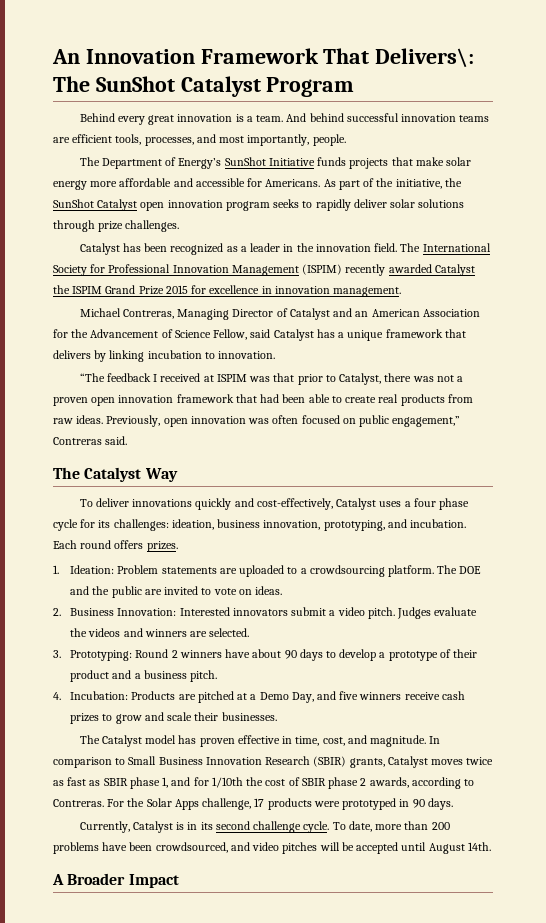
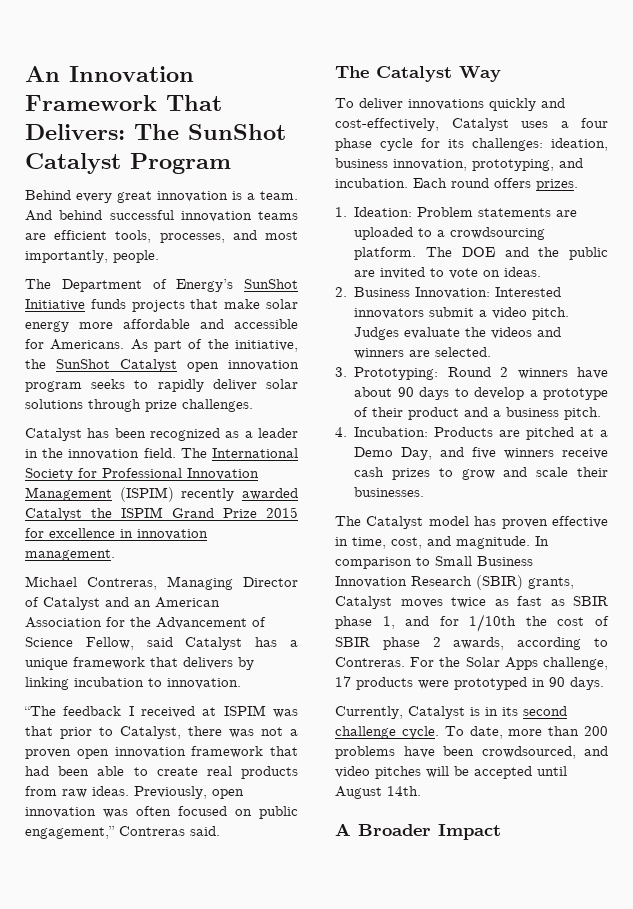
[375,48,475,68] Delivers\: -> [25,124,125,140] Delivers:

